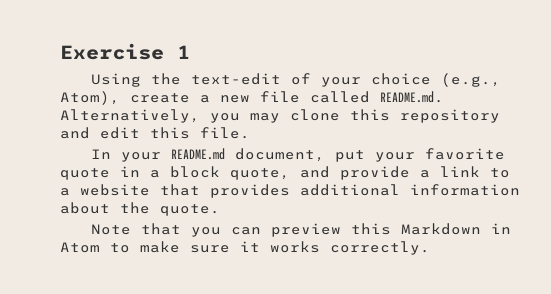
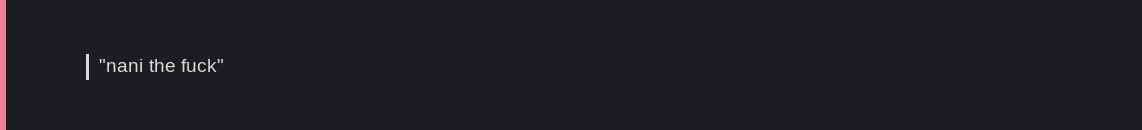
[60,43,190,60] [91,73,502,87] [60,91,444,105] [60,109,500,123] [60,127,250,139] [91,148,506,162] [60,166,510,180] [60,184,520,198] [60,202,220,216] [91,223,512,237] [60,241,430,255] Exercise 1 // Using the text-edit of your choice (e.g., Atom), create a new file called README.md. Alternatively, you may clone this repository and edit this file. // In your README.md document, put your favorite quote in a block quote, and provide a link to a website that provides additional information about the quote. // Note that you can preview this Markdown in Atom to make sure it works correctly. -> [99,59,224,72] "nani the fuck"

